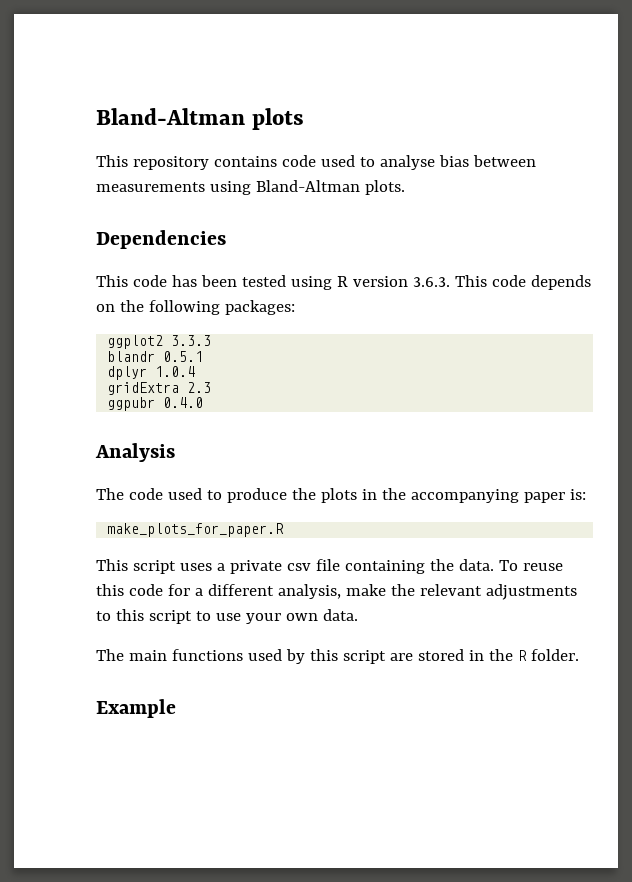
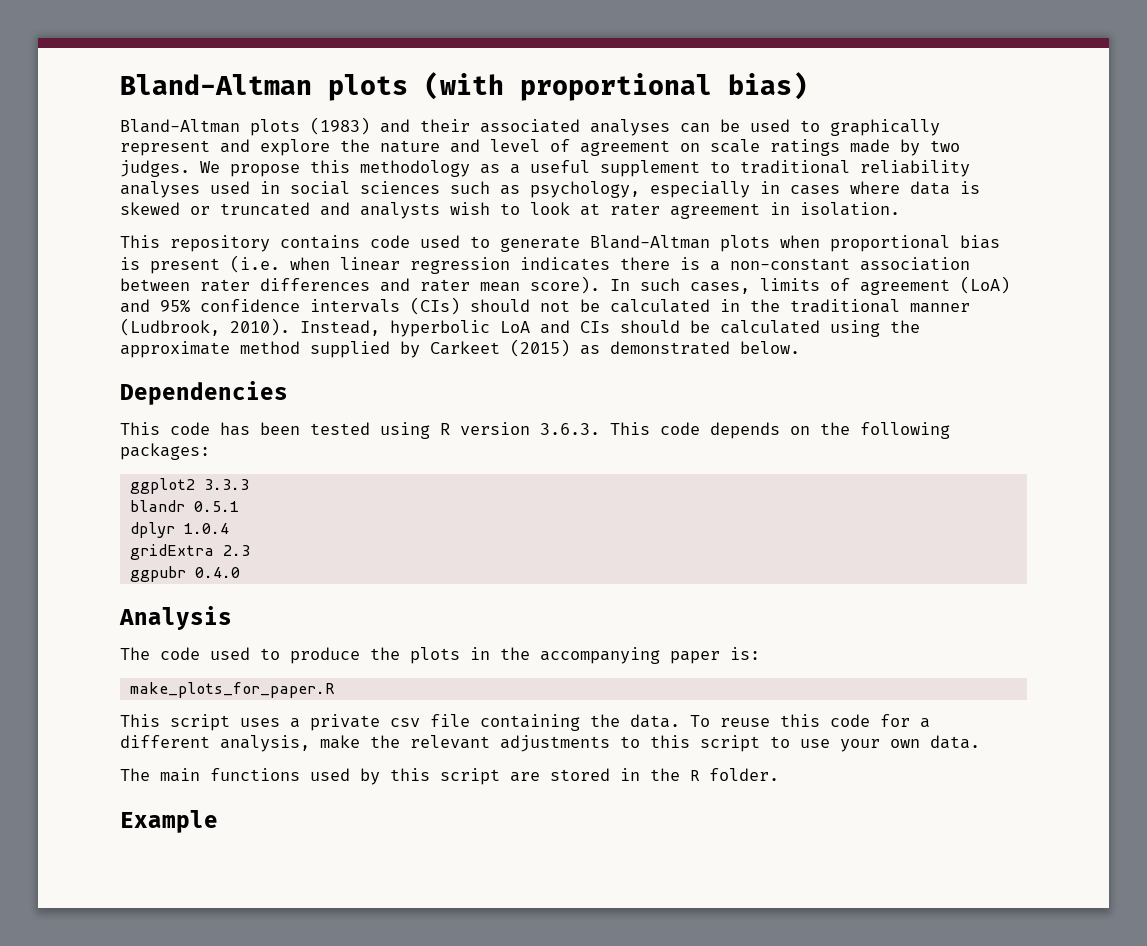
[96,108,305,130] Bland-Altman plots -> [120,72,808,101] [120,117,940,136] [120,139,960,156] [120,160,970,177] [120,181,980,198] [120,202,900,219] Bland-Altman plots (with proportional bias) // Bland-Altman plots (1983) and their associated analyses can be used to graphically represent and explore the nature and level of agreement on scale ratings made by two judges. We propose this methodology as a useful supplement to traditional reliability analyses used in social sciences such as psychology, especially in cases where data is skewed or truncated and analysts wish to look at rater agreement in isolation.
[379,155,536,170] [96,180,405,195] analyse bias between measurements using Bland-Altman plots. -> [500,235,1000,252] [120,255,970,274] [120,276,1010,295] [120,297,970,315] [120,318,920,337] [120,339,800,358] generate Bland-Altman plots when proportional bias is present (i.e. when linear regression indicates there is a non-constant association between rater differences and rater mean score). In such cases, limits of agreement (LoA) and 95% confidence intervals (CIs) should not be calculated in the traditional manner (Ludbrook, 2010). Instead, hyperbolic LoA and CIs should be calculated using the approximate method supplied by Carkeet (2015) as demonstrated below.

